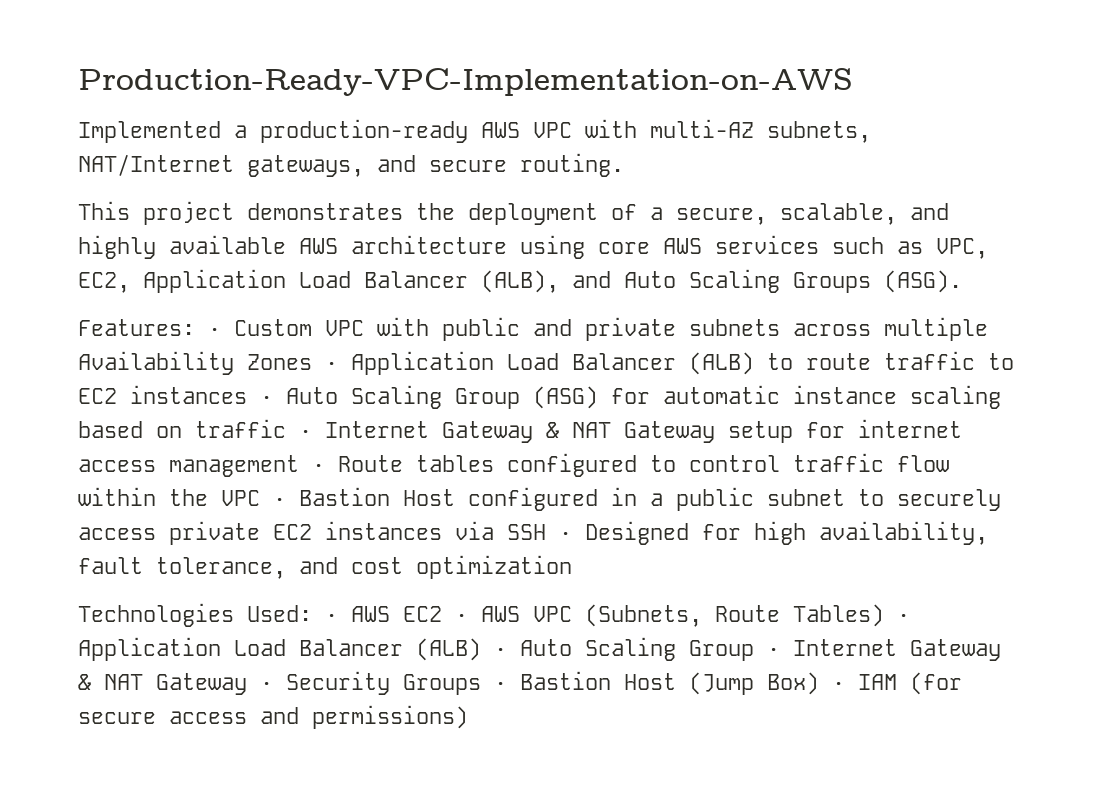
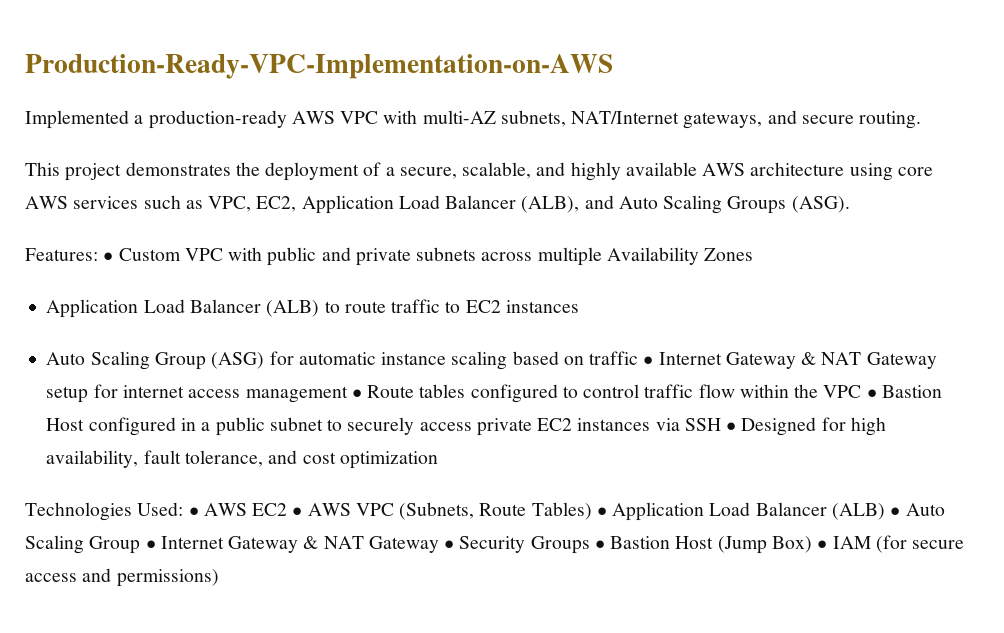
[325,362,338,370] • -> (754, 254) //
[260,396,273,404] • -> (579, 306) //

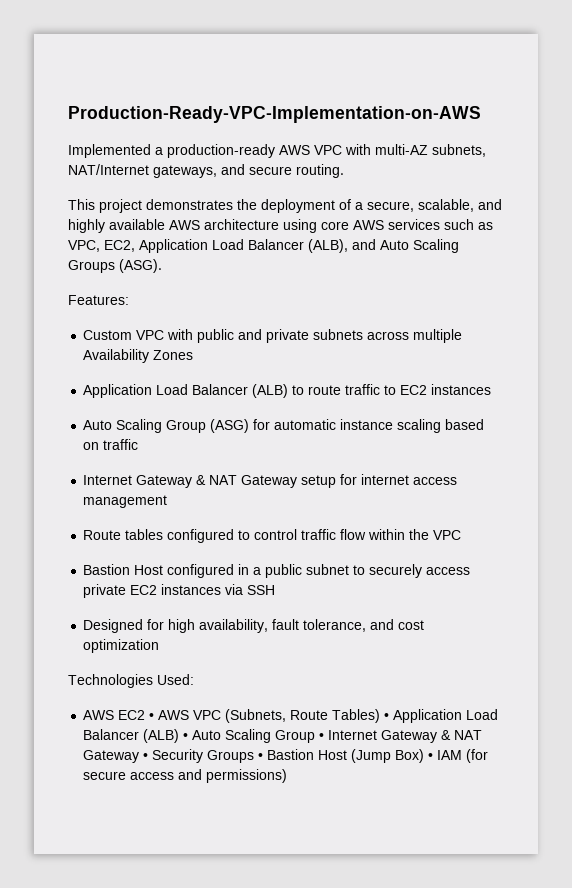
[103,252,114,261] • -> (129, 300) //
[643,356,654,365] • -> (139, 444) //
[351,389,362,398] • -> (168, 501) //
[866,389,877,398] • -> (462, 535) //
[726,422,737,431] • -> (276, 590) //
[188,507,199,516] • -> (194, 679) //

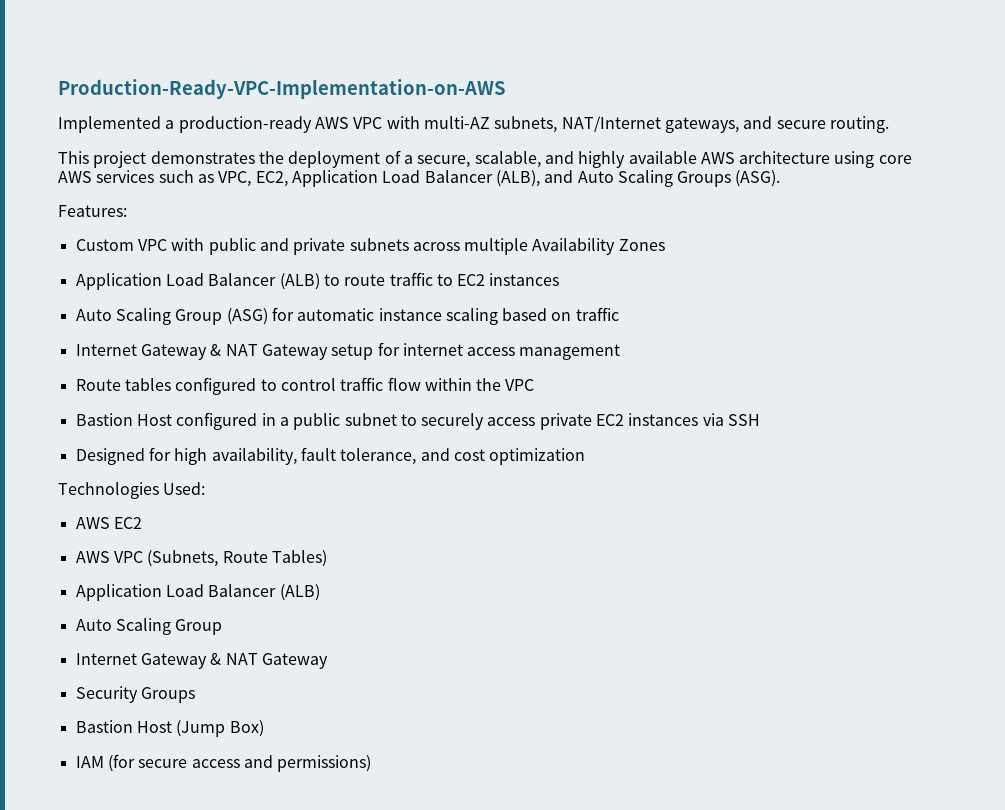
[149,713,155,720] • -> (142, 523) //
[384,709,499,723] [83,729,483,743] [83,750,149,763] • Application Load Balancer (ALB) • Auto Scaling Group • Internet Gateway & NAT Gateway • -> [75,584,320,601] [75,618,223,635] [75,653,328,669] // Application Load Balancer (ALB) // Auto Scaling Group // Internet Gateway & NAT Gateway //
[258,753,264,760] • -> (195, 695) //
[428,753,434,760] • -> (264, 728) //

